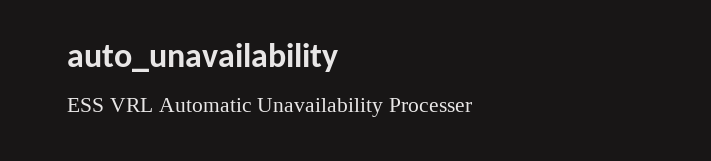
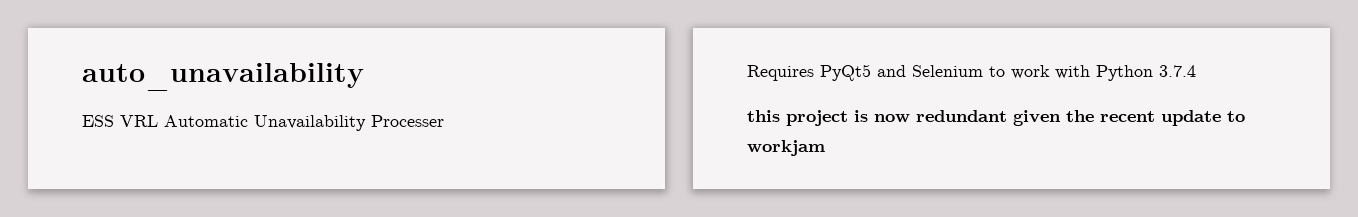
(473, 105) none -> [747,64,1196,81] [747,110,1245,126] [747,140,825,156] // Requires PyQt5 and Selenium to work with Python 3.7.4 // this project is now redundant given the recent update to workjam

